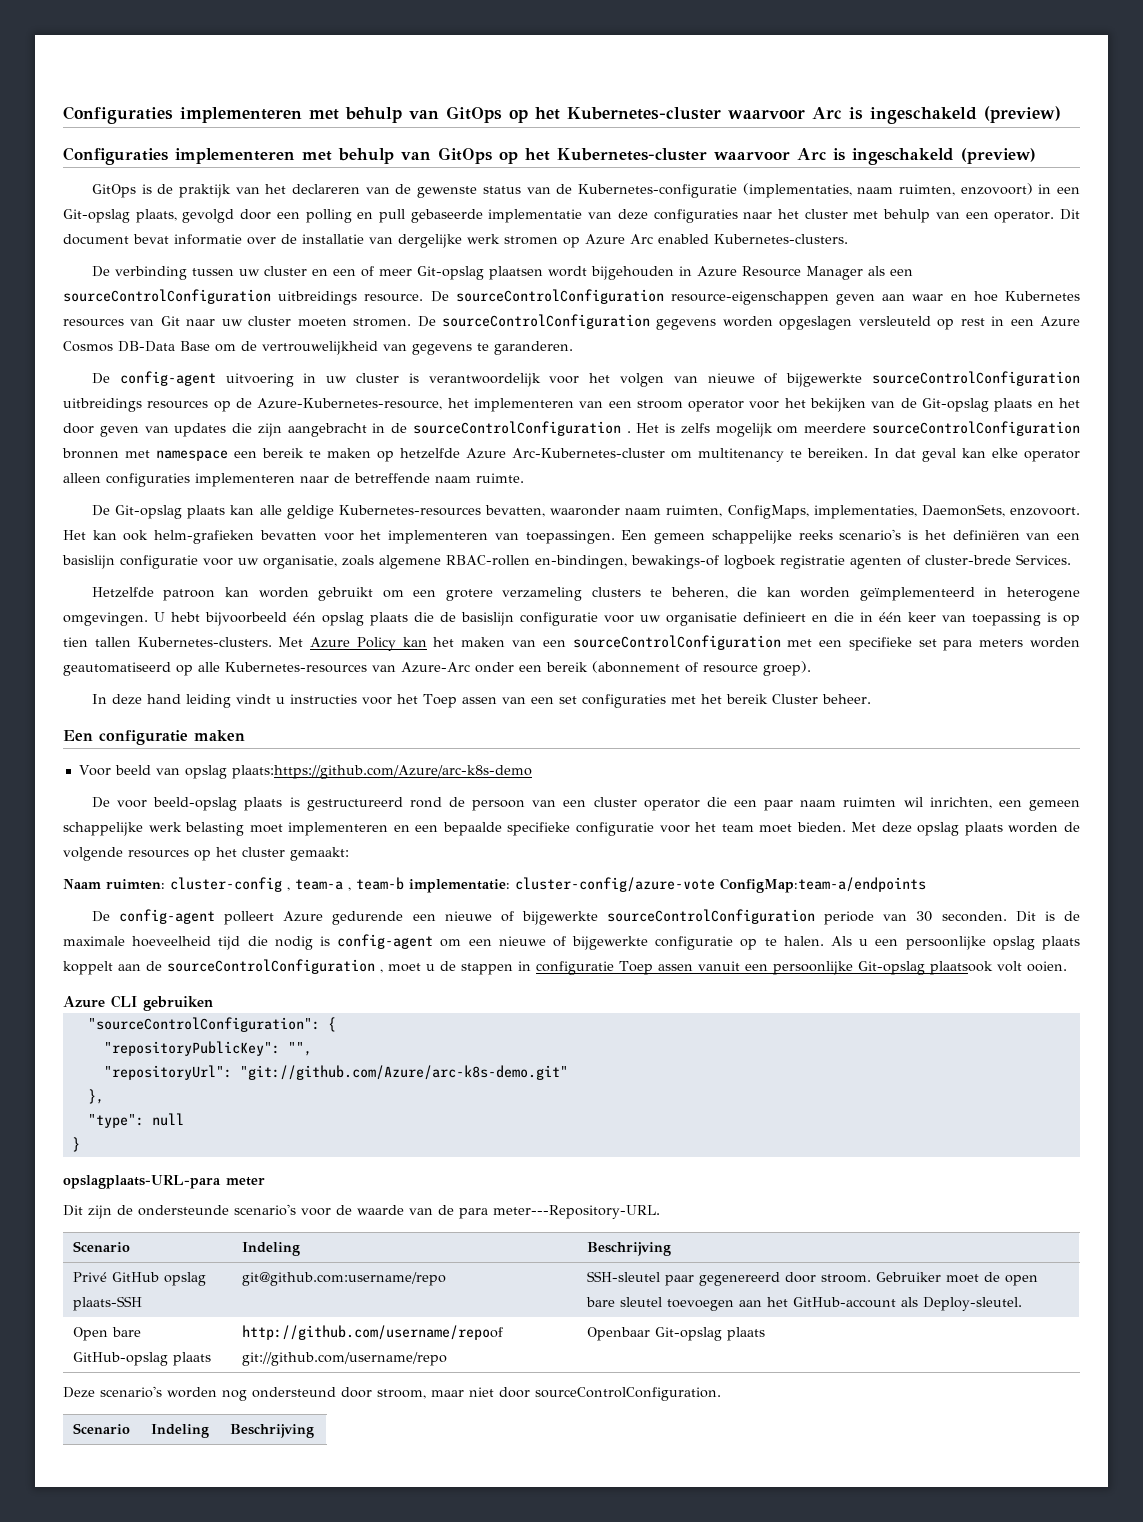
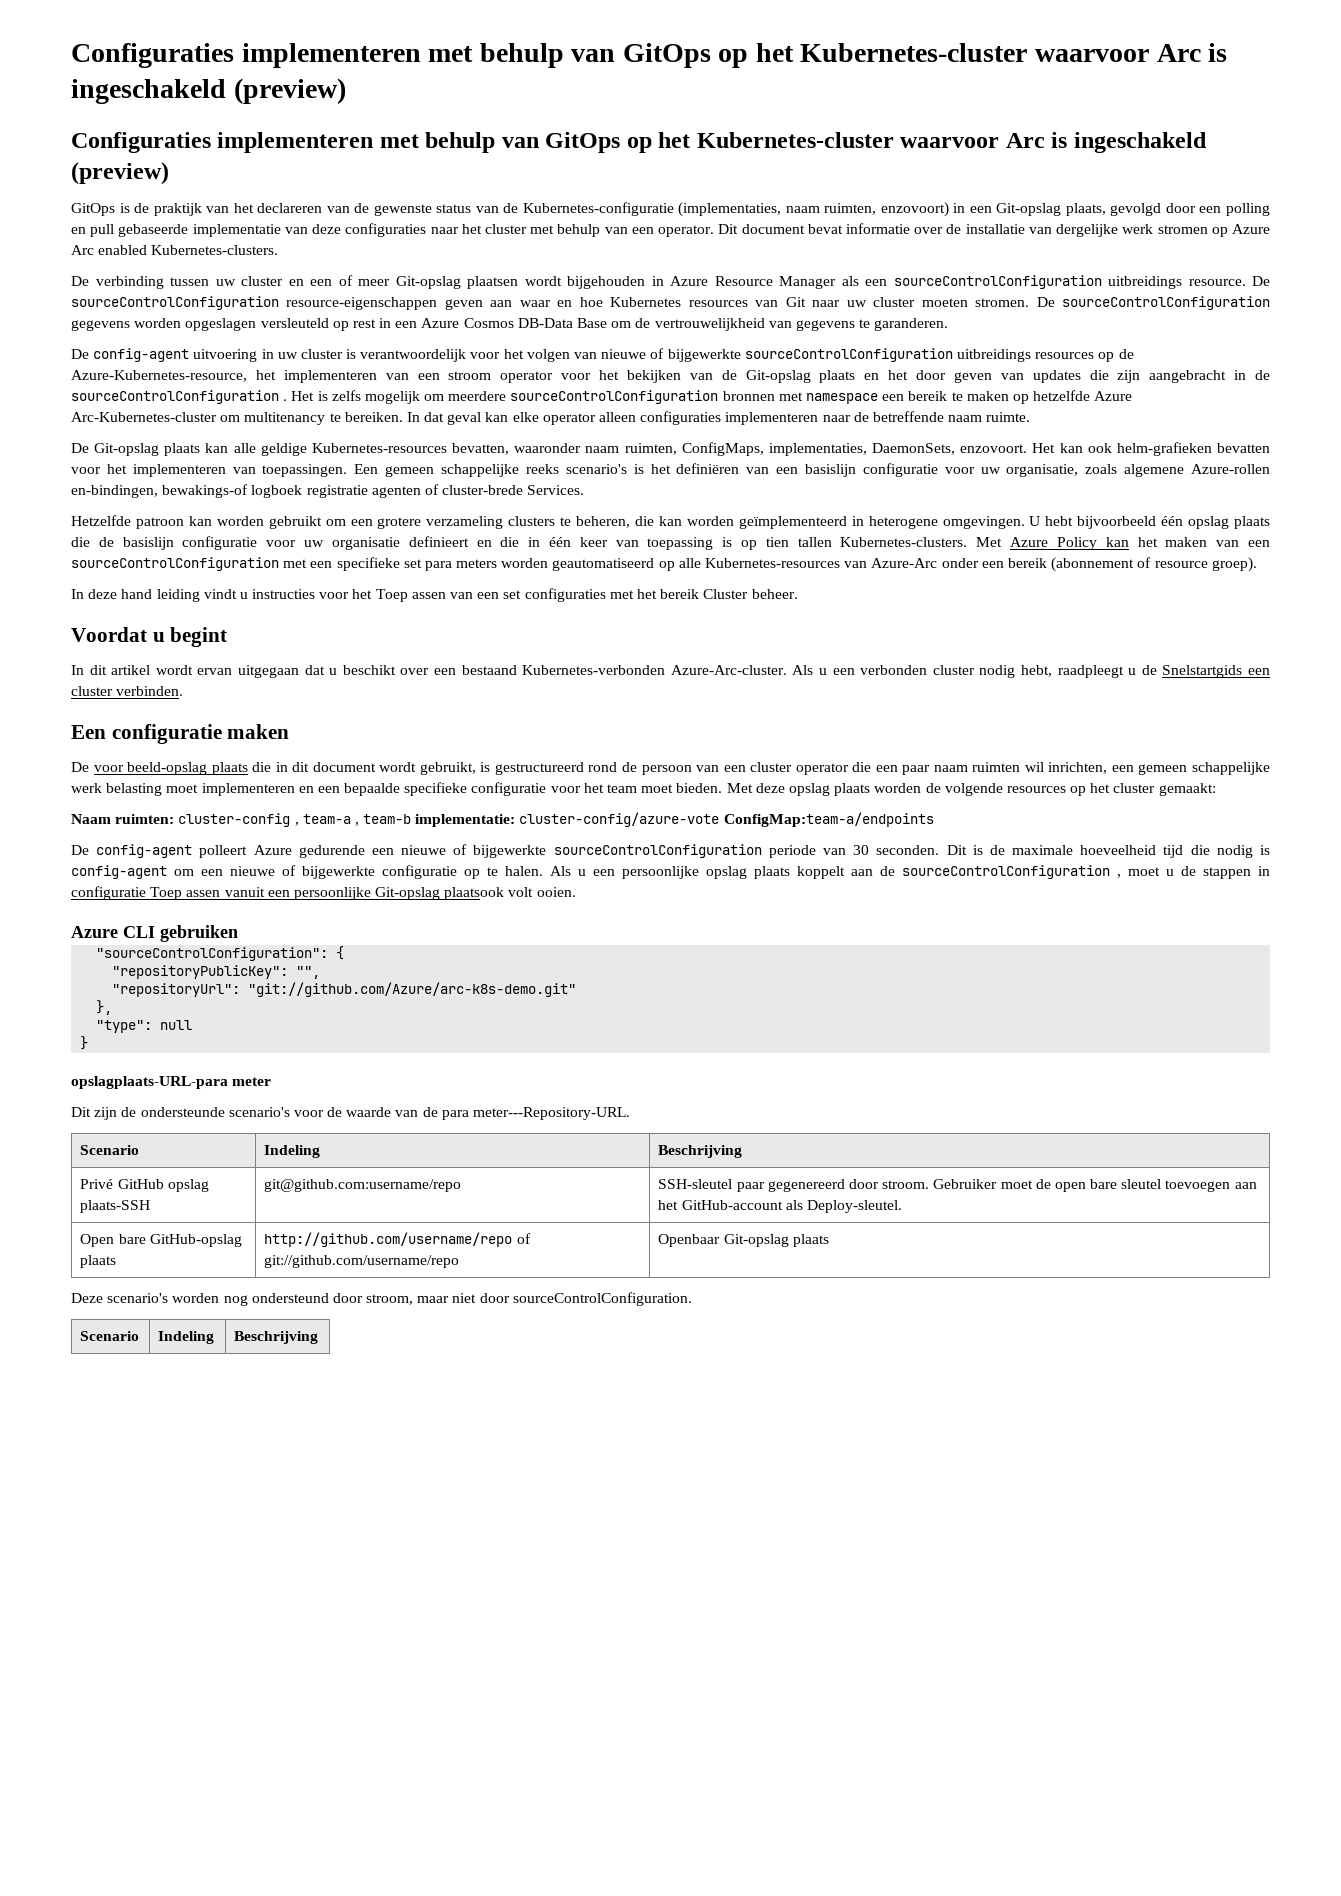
[446,555,530,566] RBAC-rollen -> [1191,464,1270,474] Azure-rollen
[63,730,245,745] [78,765,532,779] [91,797,283,811] Een configuratie maken // Voor beeld van opslag plaats:https://github.com/Azure/arc-k8s-demo // De voor beeld-opslag plaats -> [71,627,228,647] [71,665,1270,678] [71,686,184,696] [71,724,290,744] [71,762,476,775] Voordat u begint // In dit artikel wordt ervan uitgegaan dat u beschikt over een bestaand Kubernetes-verbonden Azure-Arc-cluster. Als u een verbonden cluster nodig hebt, raadpleegt u de Snelstartgids een cluster verbinden. // Een configuratie maken // De voor beeld-opslag plaats die in dit document wordt gebruikt,
[242,1325,504,1340] http://github.com/username/repoof -> [264,1232,531,1247] http://github.com/username/repo of

